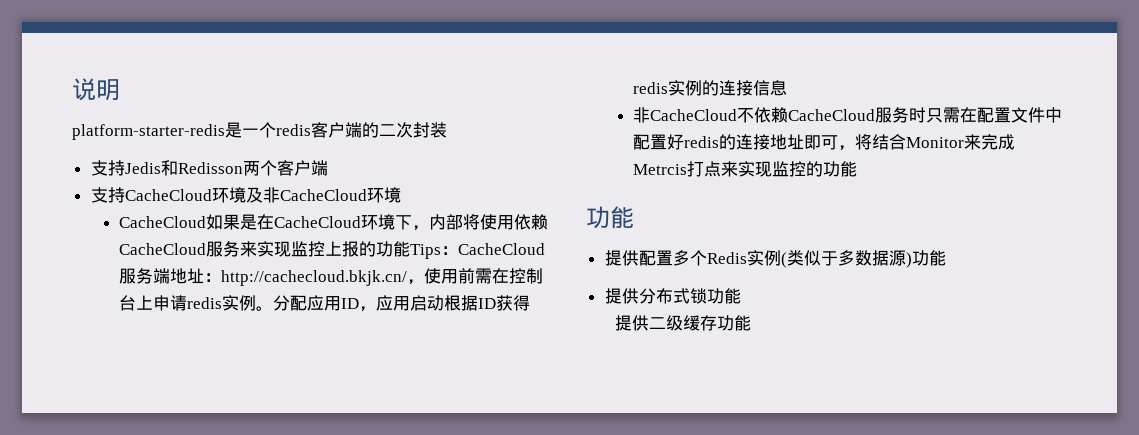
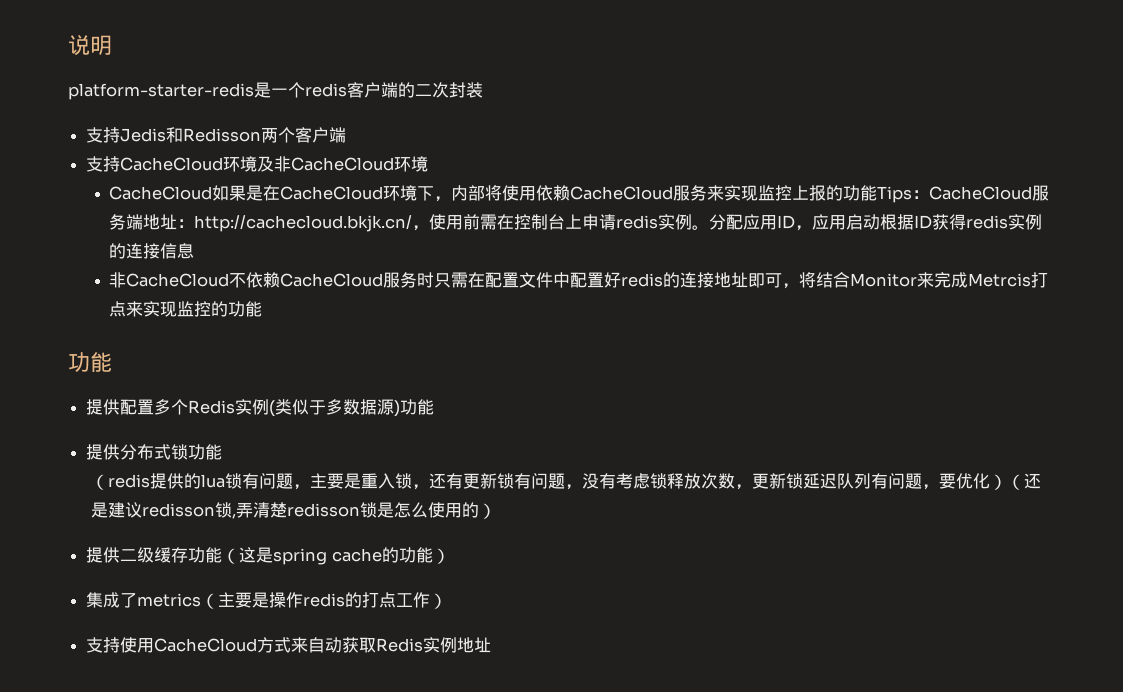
[614,315,751,331] 提供二级缓存功能 -> [91,473,1042,490] [91,502,497,519] [86,547,450,565] [86,592,448,609] [86,637,492,653] （redis提供的lua锁有问题，主要是重入锁，还有更新锁有问题，没有考虑锁释放次数，更新锁延迟队列有问题，要优化）（还是建议redisson锁,弄清楚redisson锁是怎么使用的） // 提供二级缓存功能（这是spring cache的功能） // 集成了metrics（主要是操作redis的打点工作） // 支持使用CacheCloud方式来自动获取Redis实例地址

